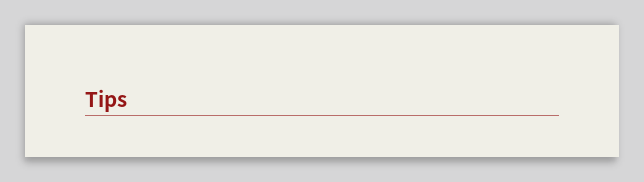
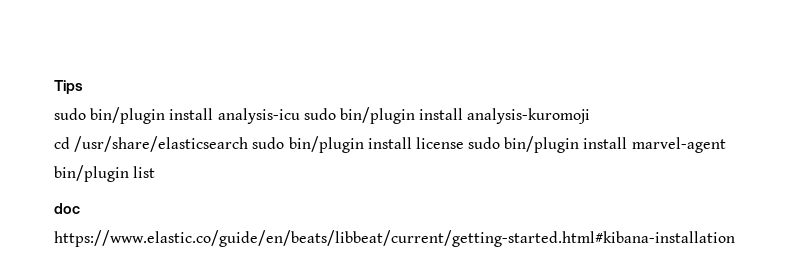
(127, 100) none -> [54,107,591,124] [54,136,726,153] [54,165,156,182] [54,203,80,214] [54,230,735,247] // sudo bin/plugin install analysis-icu sudo bin/plugin install analysis-kuromoji // cd /usr/share/elasticsearch sudo bin/plugin install license sudo bin/plugin install marvel-agent // bin/plugin list // doc // https://www.elastic.co/guide/en/beats/libbeat/current/getting-started.html#kibana-installation

